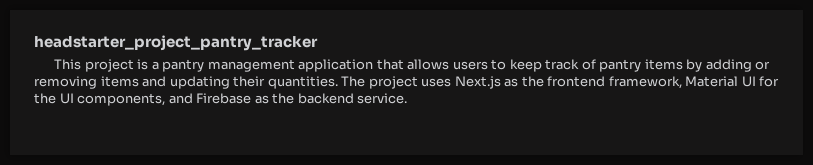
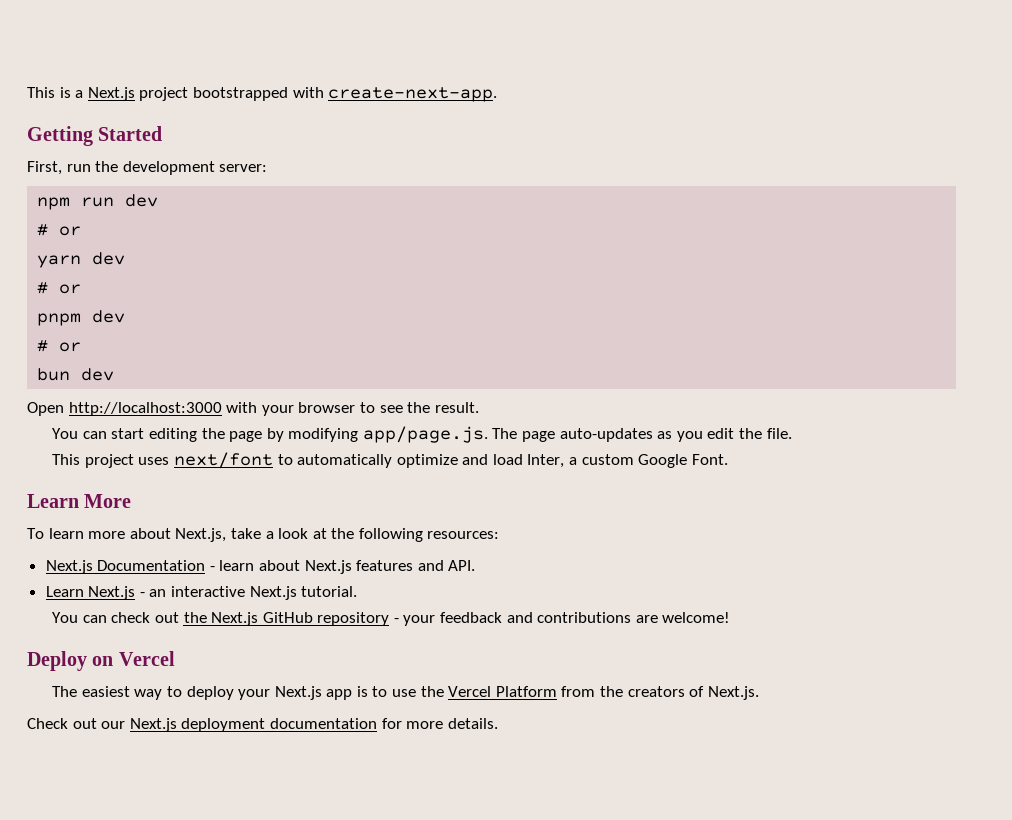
[34,35,318,51] [54,59,771,72] [34,76,780,89] [34,93,408,106] headstarter_project_pantry_tracker // This project is a pantry management application that allows users to keep track of pantry items by adding or removing items and updating their quantities. The project uses Next.js as the frontend framework, Material UI for the UI components, and Firebase as the backend service. -> [27,87,498,102] [27,126,163,146] [27,161,268,175] [37,194,159,210] [37,224,82,236] [37,252,126,268] [37,282,82,294] [37,310,126,326] [37,340,82,352] [37,368,115,381] [27,402,479,416] [52,426,792,443] [52,452,728,469] [27,494,132,508] [27,528,500,542] [45,560,476,574] [45,586,358,600] [52,612,731,626] [27,651,175,671] [52,686,759,700] [27,718,498,732] This is a Next.js project bootstrapped with create-next-app. // Getting Started // First, run the development server: // npm run dev // # or // yarn dev // # or // pnpm dev // # or // bun dev // Open http://localhost:3000 with your browser to see the result. // You can start editing the page by modifying app/page.js. The page auto-updates as you edit the file. // This project uses next/font to automatically optimize and load Inter, a custom Google Font. // Learn More // To learn more about Next.js, take a look at the following resources: // Next.js Documentation - learn about Next.js features and API. // Learn Next.js - an interactive Next.js tutorial. // You can check out the Next.js GitHub repository - your feedback and contributions are welcome! // Deploy on Vercel // The easiest way to deploy your Next.js app is to use the Vercel Platform from the creators of Next.js. // Check out our Next.js deployment documentation for more details.

